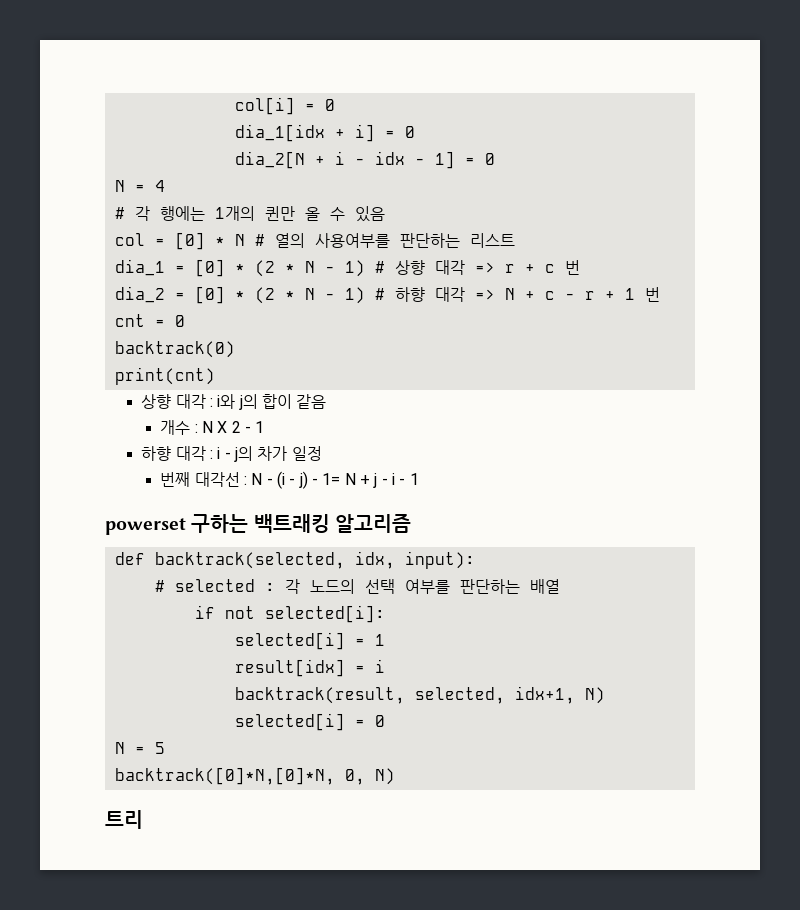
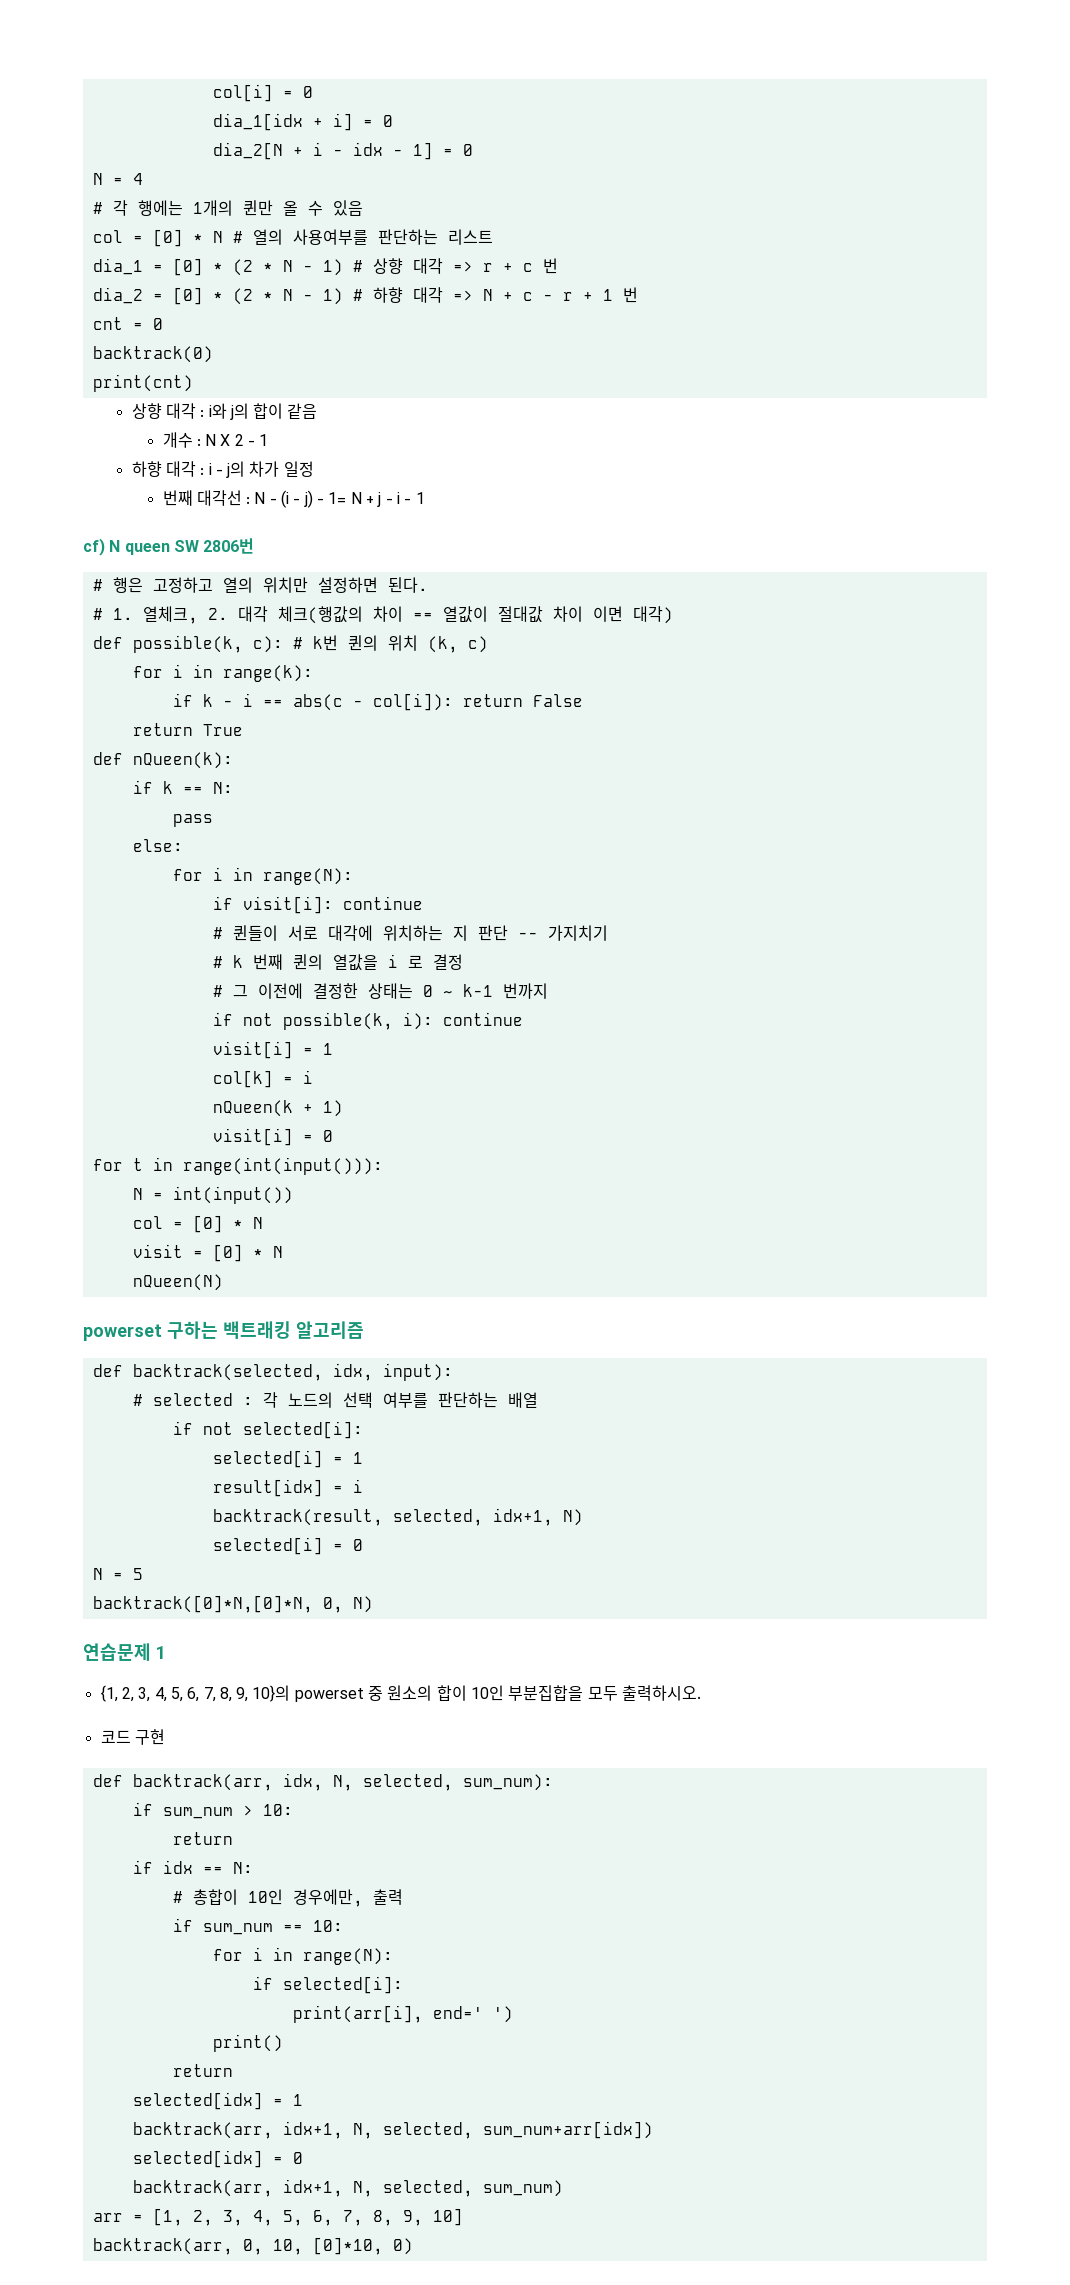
(419, 479) none -> [83,538,255,556] [92,577,428,593] [92,606,673,624] [92,635,488,653] [132,664,313,682] [172,693,583,711] [132,723,243,736] [92,752,233,769] [132,780,233,794] [172,814,213,827] [132,839,183,852] [172,867,353,885] [212,896,423,914] [212,925,608,941] [212,954,463,971] [212,983,548,999] [212,1012,523,1030] [212,1041,333,1059] [212,1070,313,1088] [212,1100,343,1117] [212,1128,333,1146] [92,1157,383,1175] [132,1186,293,1204] [132,1215,263,1233] [132,1244,283,1262] [132,1274,223,1291] // cf) N queen SW 2806번 // # 행은 고정하고 열의 위치만 설정하면 된다. // # 1. 열체크, 2. 대각 체크(행값의 차이 == 열값이 절대값 차이 이면 대각) // def possible(k, c): # k번 퀸의 위치 (k, c) // for i in range(k): // if k - i == abs(c - col[i]): return False // return True // def nQueen(k): // if k == N: // pass // else: // for i in range(N): // if visit[i]: continue // # 퀸들이 서로 대각에 위치하는 지 판단 -- 가지치기 // # k 번째 퀸의 열값을 i 로 결정 // # 그 이전에 결정한 상태는 0 ~ k-1 번까지 // if not possible(k, i): continue // visit[i] = 1 // col[k] = i // nQueen(k + 1) // visit[i] = 0 // for t in range(int(input())): // N = int(input()) // col = [0] * N // visit = [0] * N // nQueen(N)
[105,810,143,829] 트리 -> [83,1643,166,1661] [100,1685,702,1702] [100,1729,165,1745] [92,1773,553,1791] [132,1802,293,1819] [172,1832,233,1845] [132,1860,253,1874] [172,1889,403,1907] [172,1918,343,1935] [212,1947,393,1965] [252,1976,403,1994] [292,2005,513,2023] [212,2034,283,2052] [172,2064,233,2077] [132,2092,303,2110] [132,2121,653,2139] [132,2150,303,2168] [132,2179,563,2197] [92,2208,463,2226] [92,2237,413,2255] 연습문제 1 // {1, 2, 3, 4, 5, 6, 7, 8, 9, 10}의 powerset 중 원소의 합이 10인 부분집합을 모두 출력하시오. // 코드 구현 // def backtrack(arr, idx, N, selected, sum_num): // if sum_num > 10: // return // if idx == N: // # 총합이 10인 경우에만, 출력 // if sum_num == 10: // for i in range(N): // if selected[i]: // print(arr[i], end=' ') // print() // return // selected[idx] = 1 // backtrack(arr, idx+1, N, selected, sum_num+arr[idx]) // selected[idx] = 0 // backtrack(arr, idx+1, N, selected, sum_num) // arr = [1, 2, 3, 4, 5, 6, 7, 8, 9, 10] // backtrack(arr, 0, 10, [0]*10, 0)

